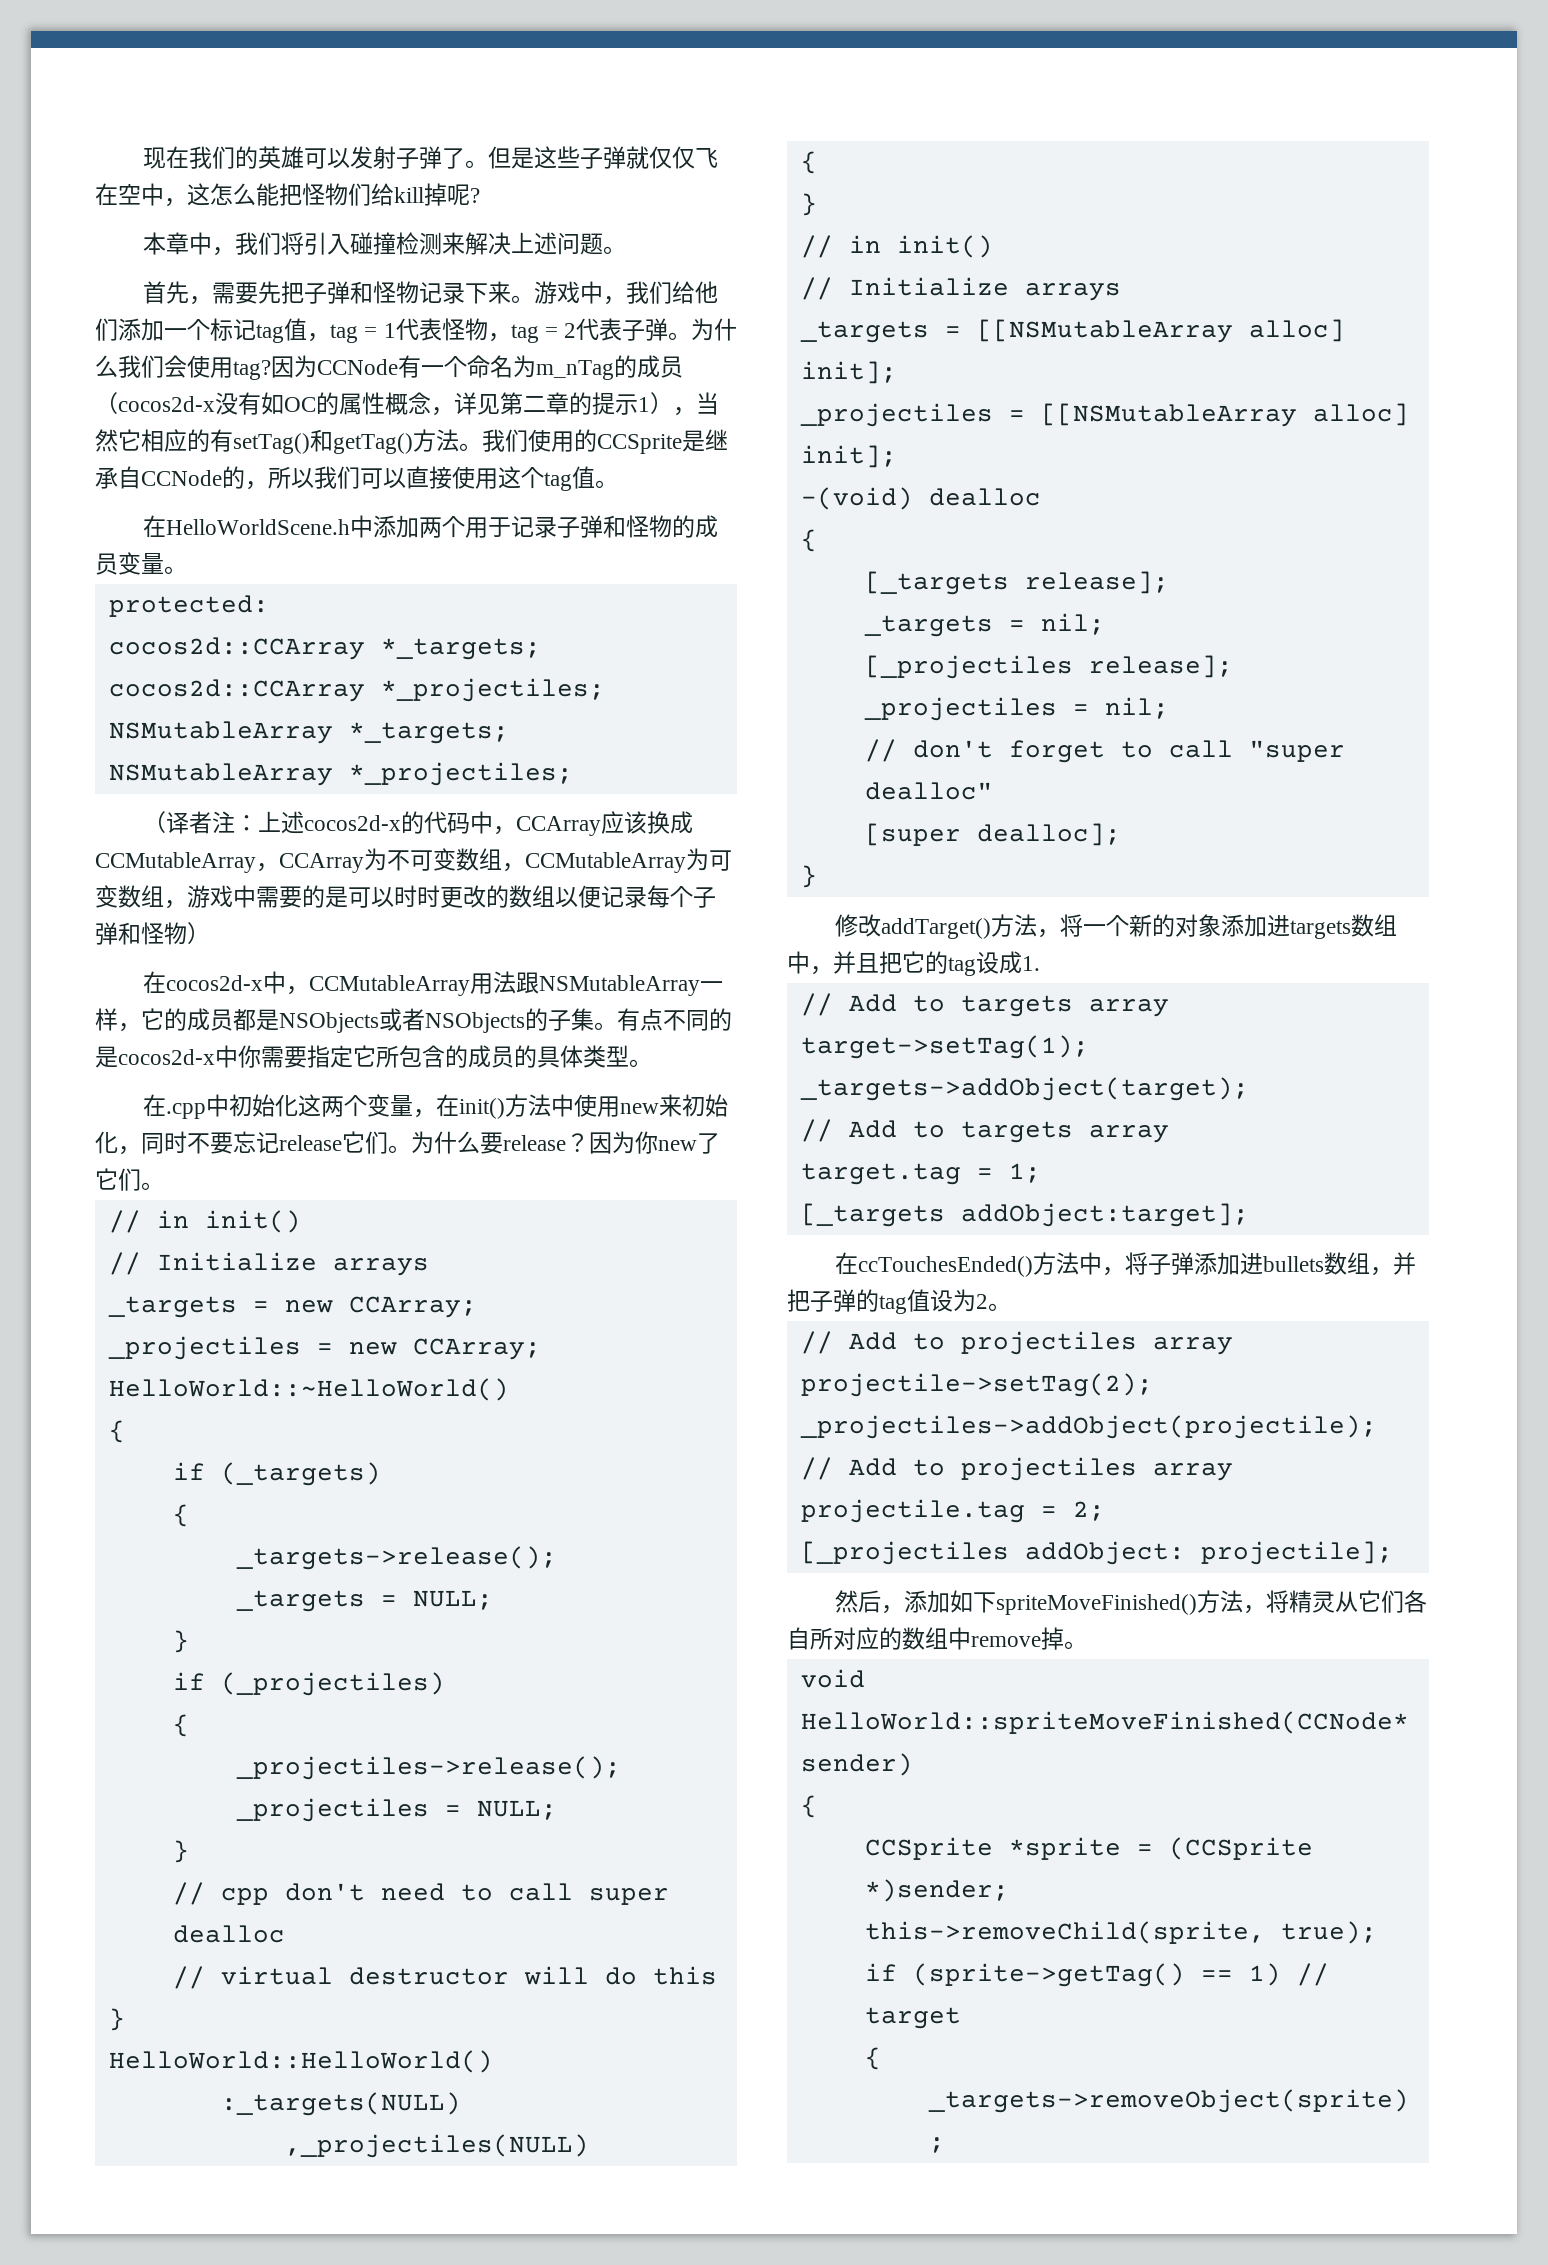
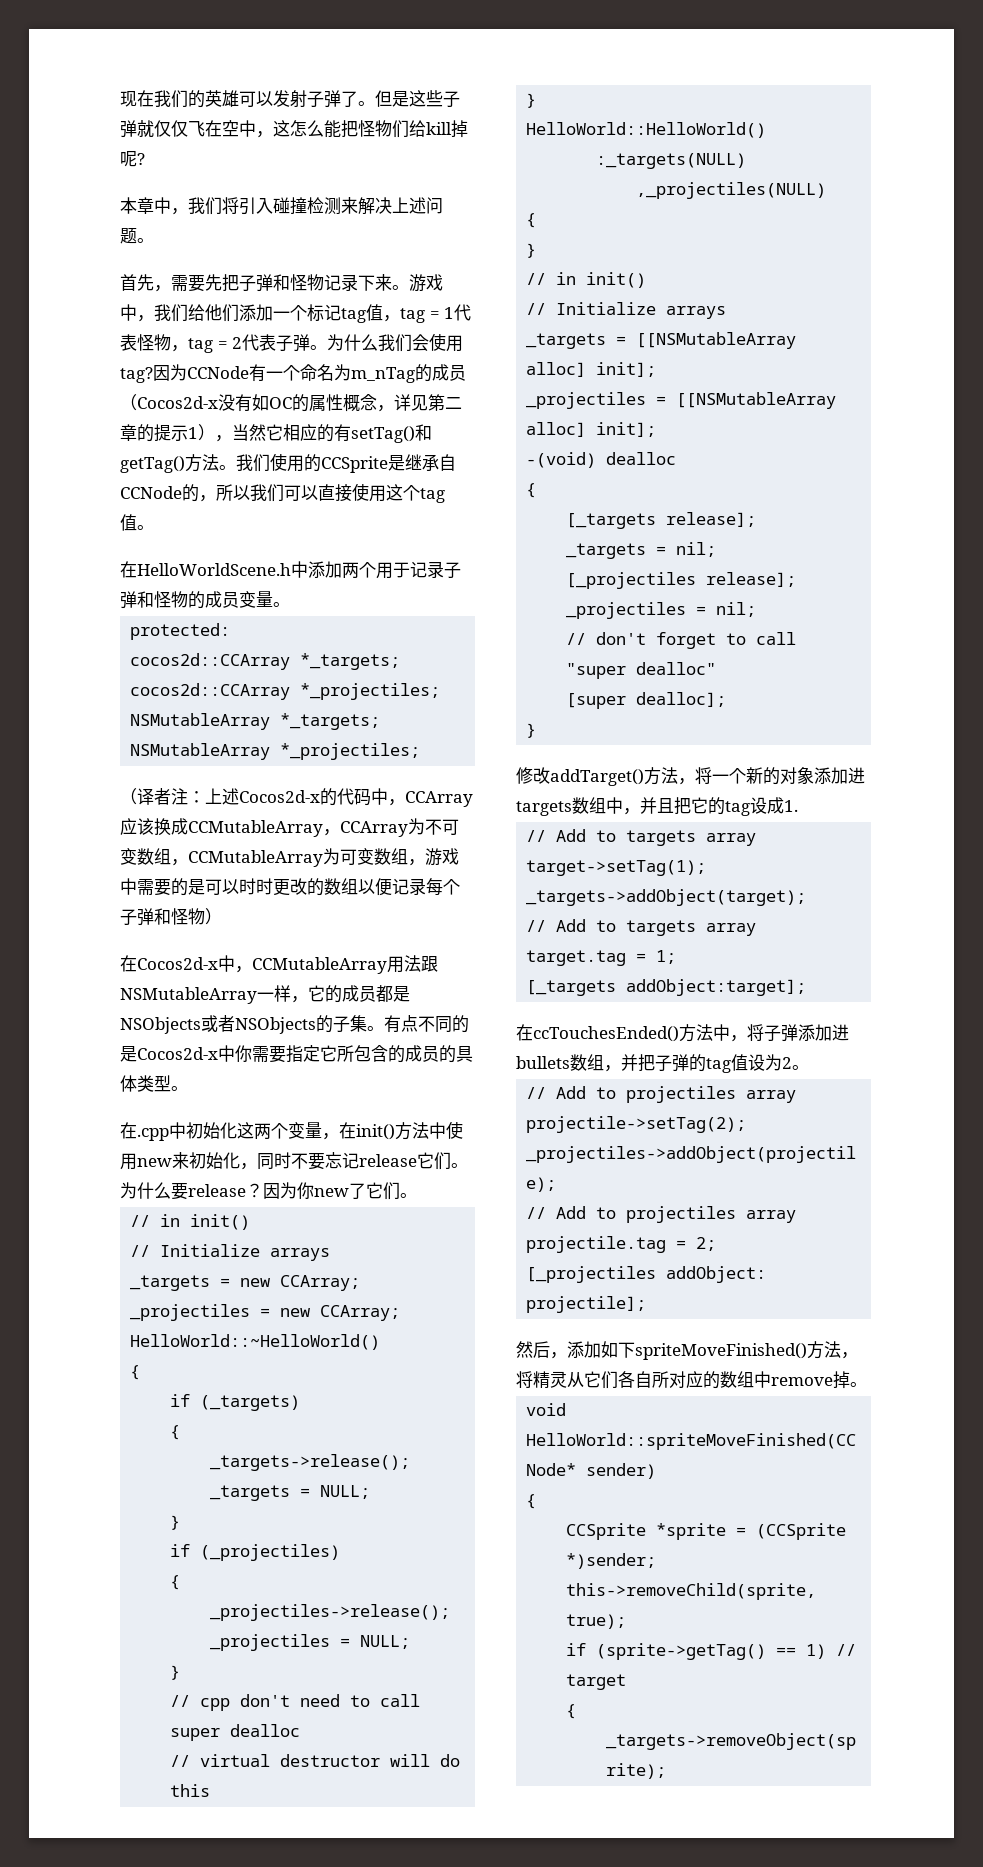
[118,396,215,412] cocos2d-x -> [137,396,218,409] Cocos2d-x
[304,815,402,831] cocos2d-x -> [239,790,320,803] Cocos2d-x
[166,975,264,991] cocos2d-x -> [137,957,218,970] Cocos2d-x
[118,1049,215,1065] cocos2d-x -> [137,1047,218,1060] Cocos2d-x

